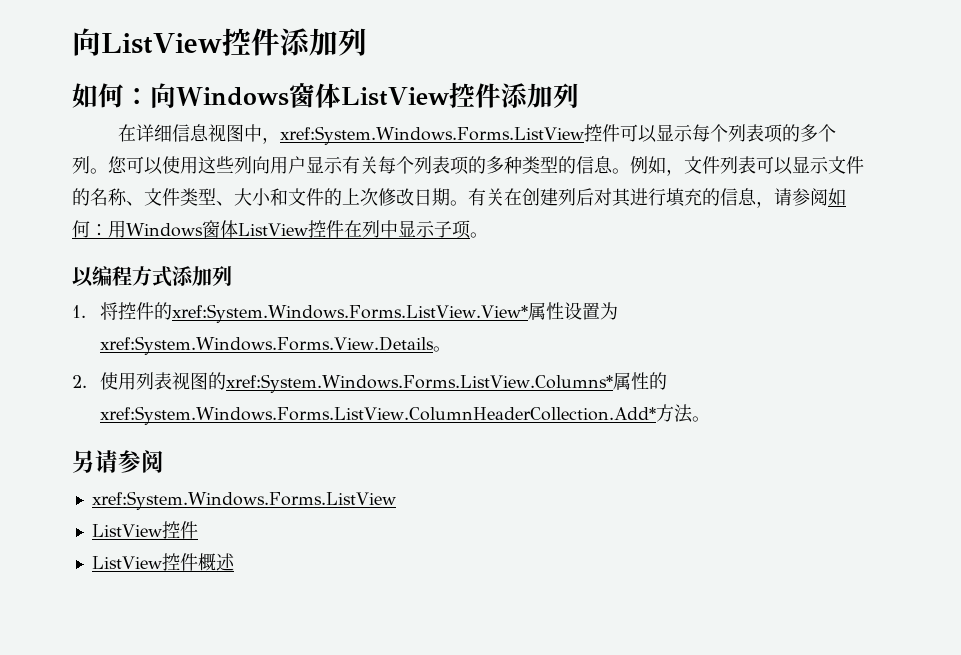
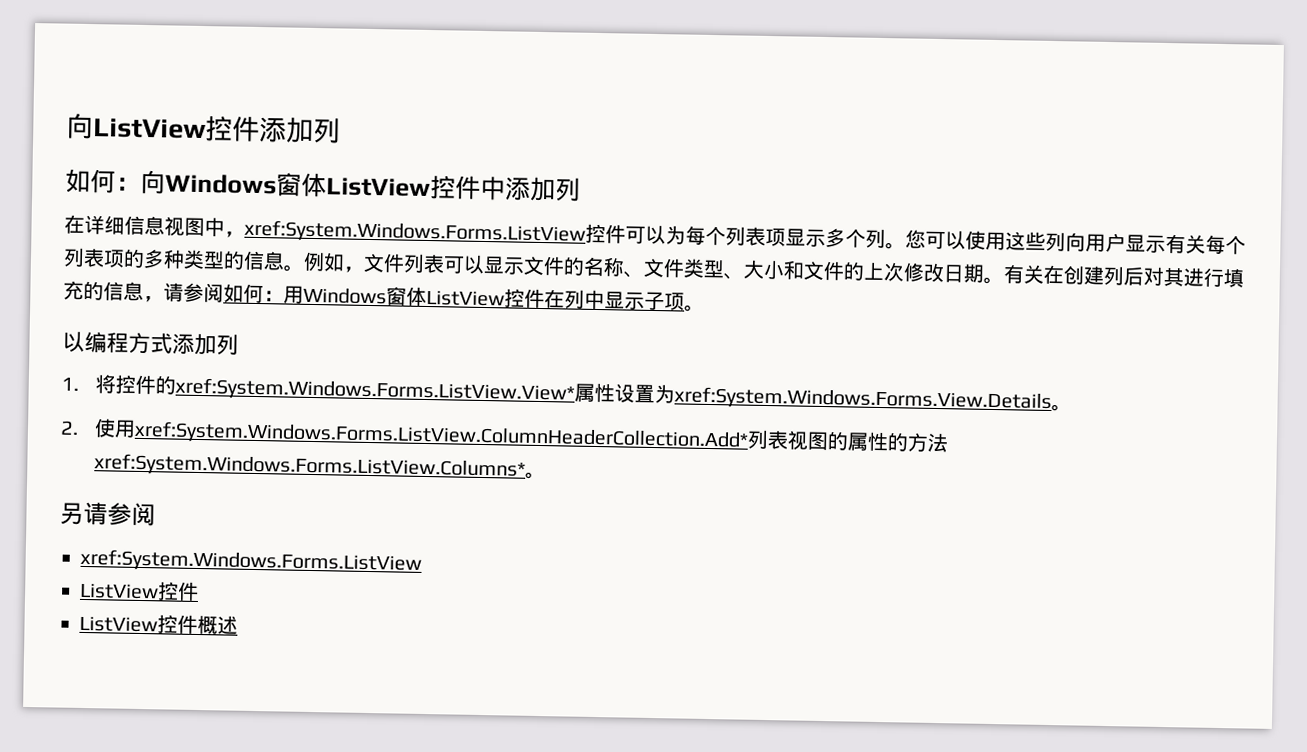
(501, 95) none -> [480,175,506,201] 中
[655,124,800,143] 显示每个列表项的 -> [665,225,826,248] 为每个列表项显示
(136, 381) none -> [133,420,749,452] xref:System.Windows.Forms.ListView.ColumnHeaderCollection.Add*
[225,372,667,393] [99,404,693,425] xref:System.Windows.Forms.ListView.Columns*属性的xref:System.Windows.Forms.ListView.ColumnHeaderCollection.Add*方法 -> [846,431,949,453] [93,453,526,481] 属性的方法xref:System.Windows.Forms.ListView.Columns*

